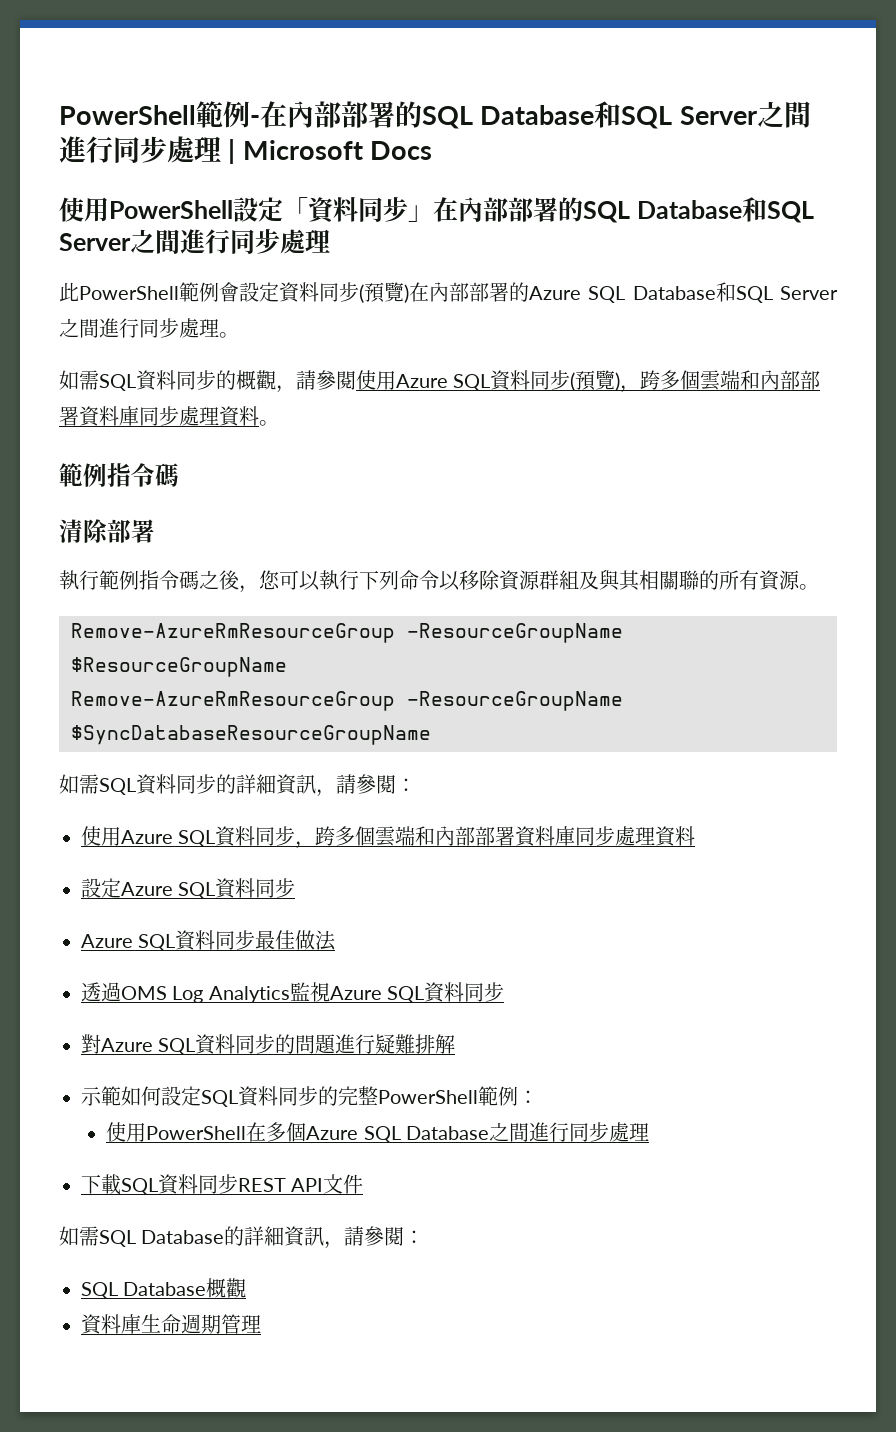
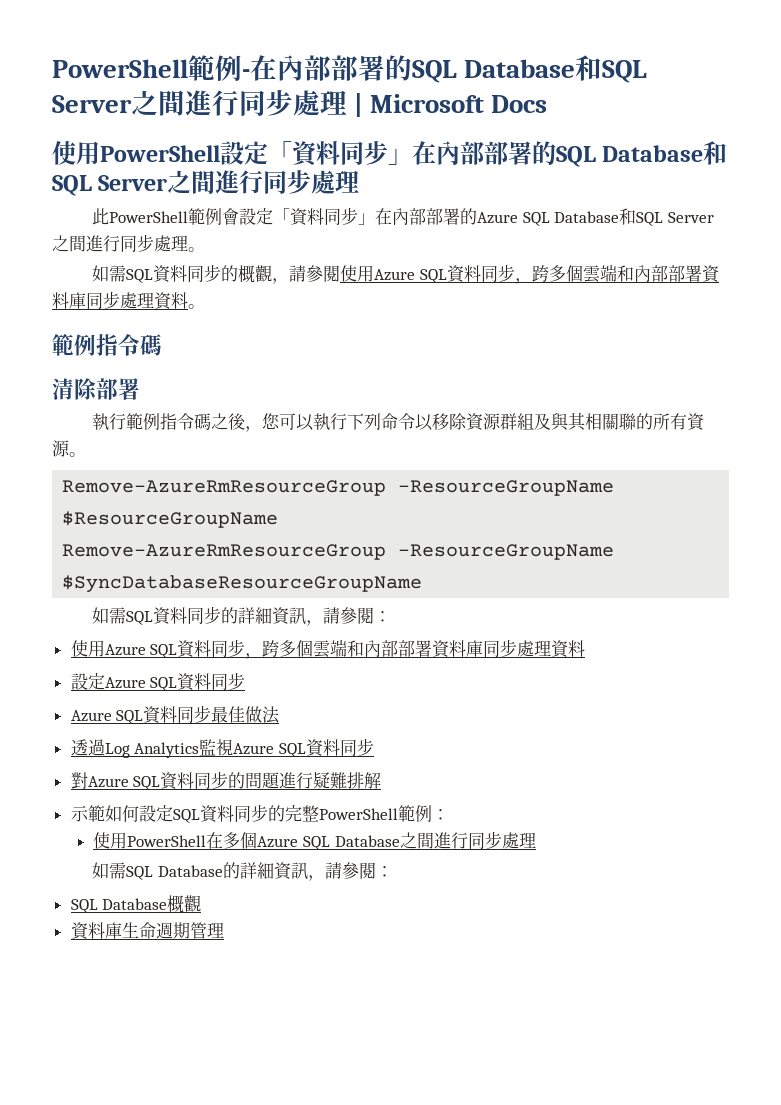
[279,282,409,303] 資料同步(預覽) -> [273,207,376,226] 「資料同步」
[570,370,621,391] (預覽) -> (515, 273) none
[121,986,167,1000] OMS -> (105, 747) none
[81,1174,364,1195] // 下載SQL資料同步REST API文件 -> (536, 840) none

